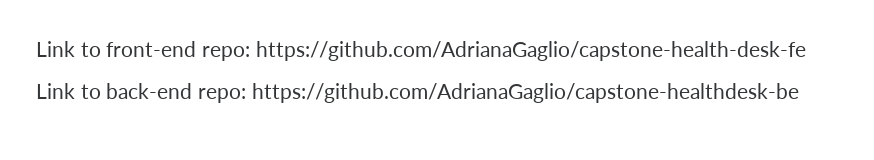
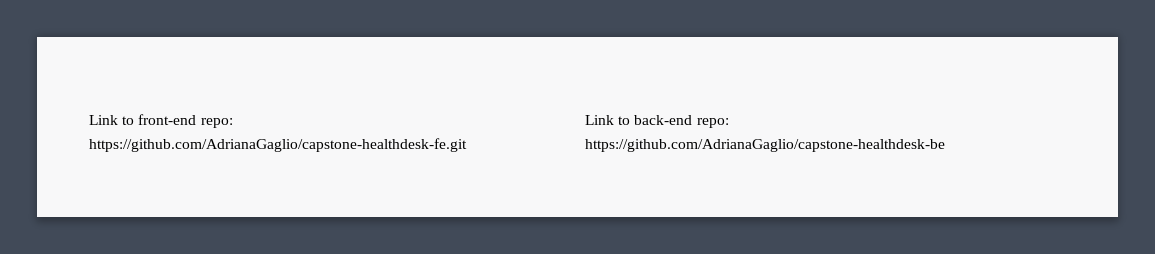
[255,41,806,61] https://github.com/AdrianaGaglio/capstone-health-desk-fe -> [89,138,467,152] https://github.com/AdrianaGaglio/capstone-healthdesk-fe.git

